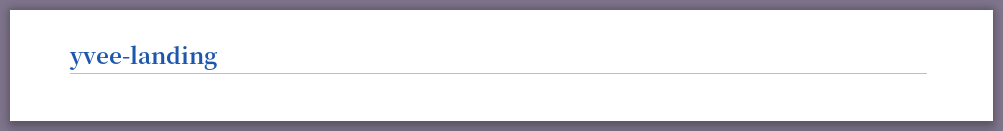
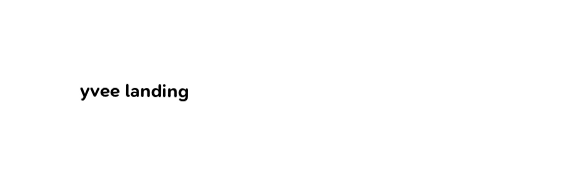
[69,45,217,70] yvee-landing -> [79,83,190,102] yvee landing

